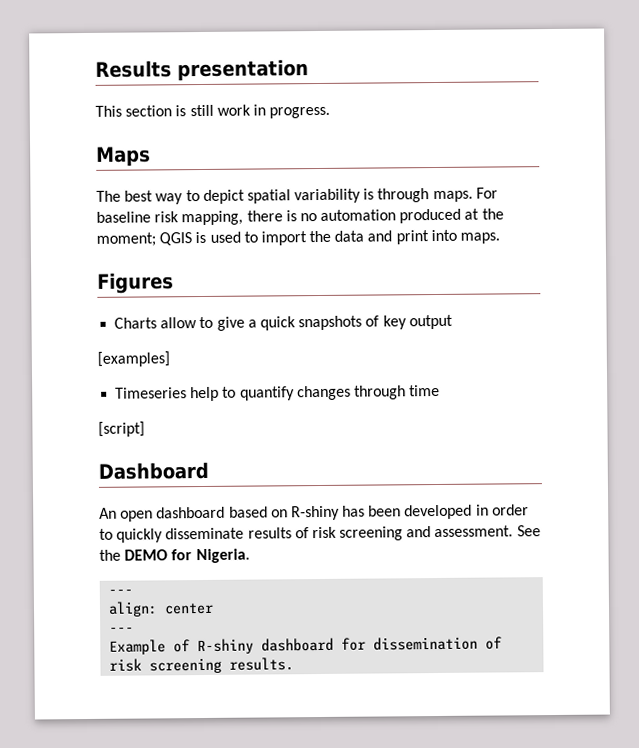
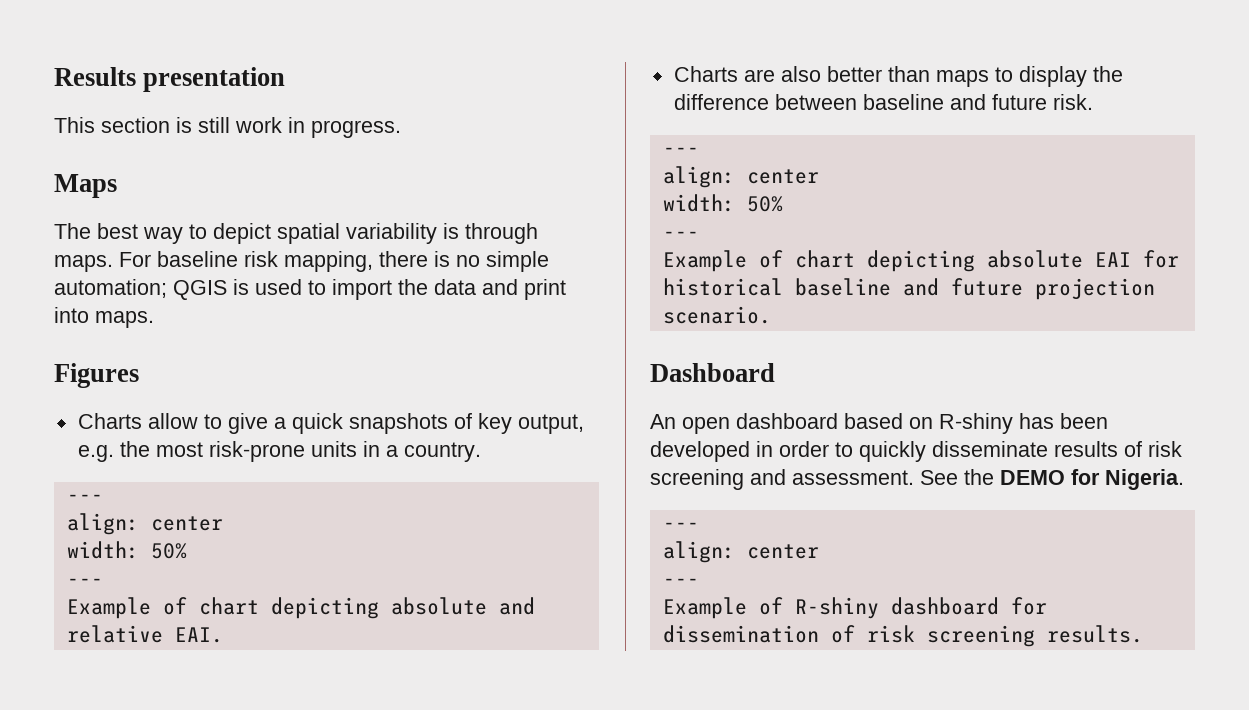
[320,208,504,224] [96,232,156,247] automation produced at the moment; -> [486,251,549,272] [54,279,167,298] simple automation;
[408,314,453,330] [97,351,170,367] [115,384,441,402] [98,421,145,437] output // [examples] // Timeseries help to quantify changes through time // [script] -> [517,414,584,434] [77,441,481,462] [66,494,103,502] [66,513,223,535] [66,541,187,559] [66,578,103,586] [66,597,535,619] [66,625,223,643] [673,66,1123,87] [673,94,1093,110] [662,147,699,155] [662,166,819,188] [662,194,783,212] [662,231,699,239] [662,250,1179,272] [662,278,1155,300] [662,306,771,324] output, e.g. the most risk-prone units in a country. // --- // align: center // width: 50% // --- // Example of chart depicting absolute and relative EAI. // Charts are also better than maps to display the difference between baseline and future risk. // --- // align: center // width: 50% // --- // Example of chart depicting absolute EAI for historical baseline and future projection scenario.

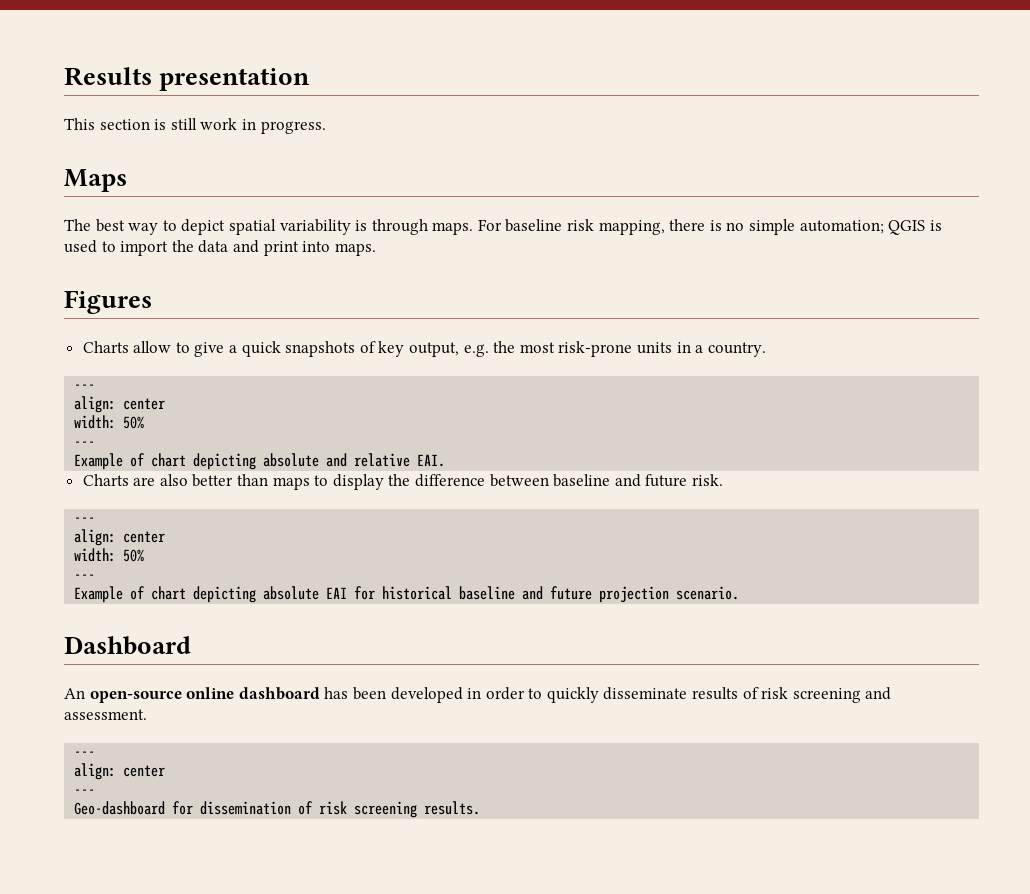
[682,413,1013,434] open dashboard based on R-shiny -> [89,687,320,703] open-source online dashboard
[920,469,1184,490] See the DEMO for Nigeria. -> (147, 714) none
[662,597,999,619] Example of R-shiny dashboard -> [74,801,166,815] Geo-dashboard

